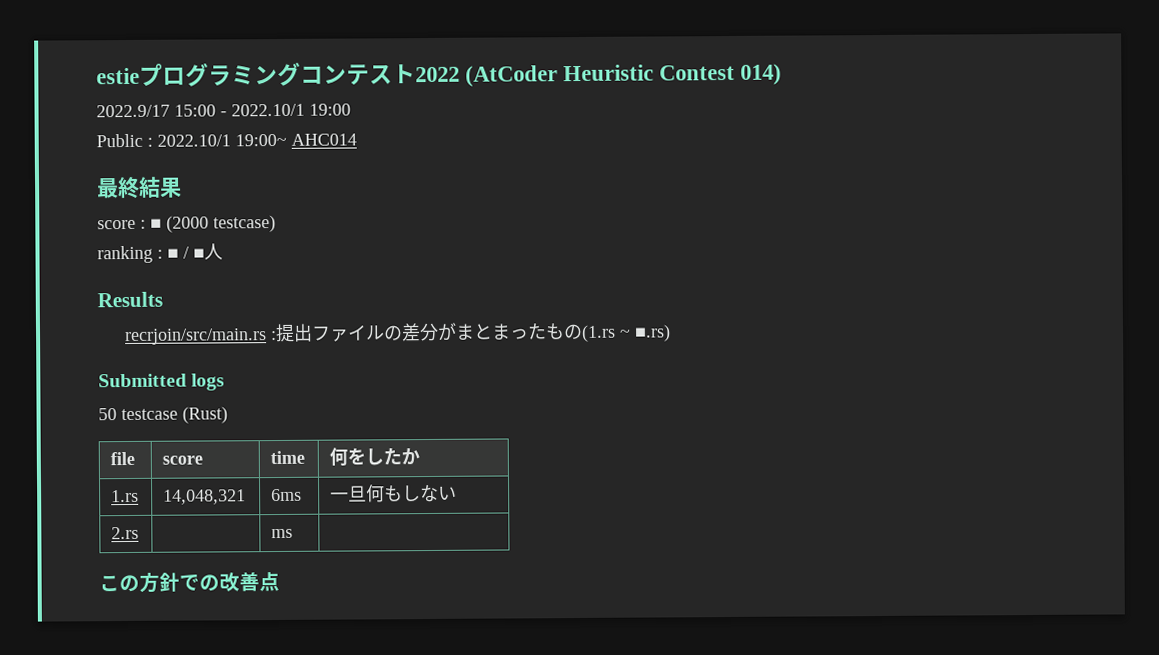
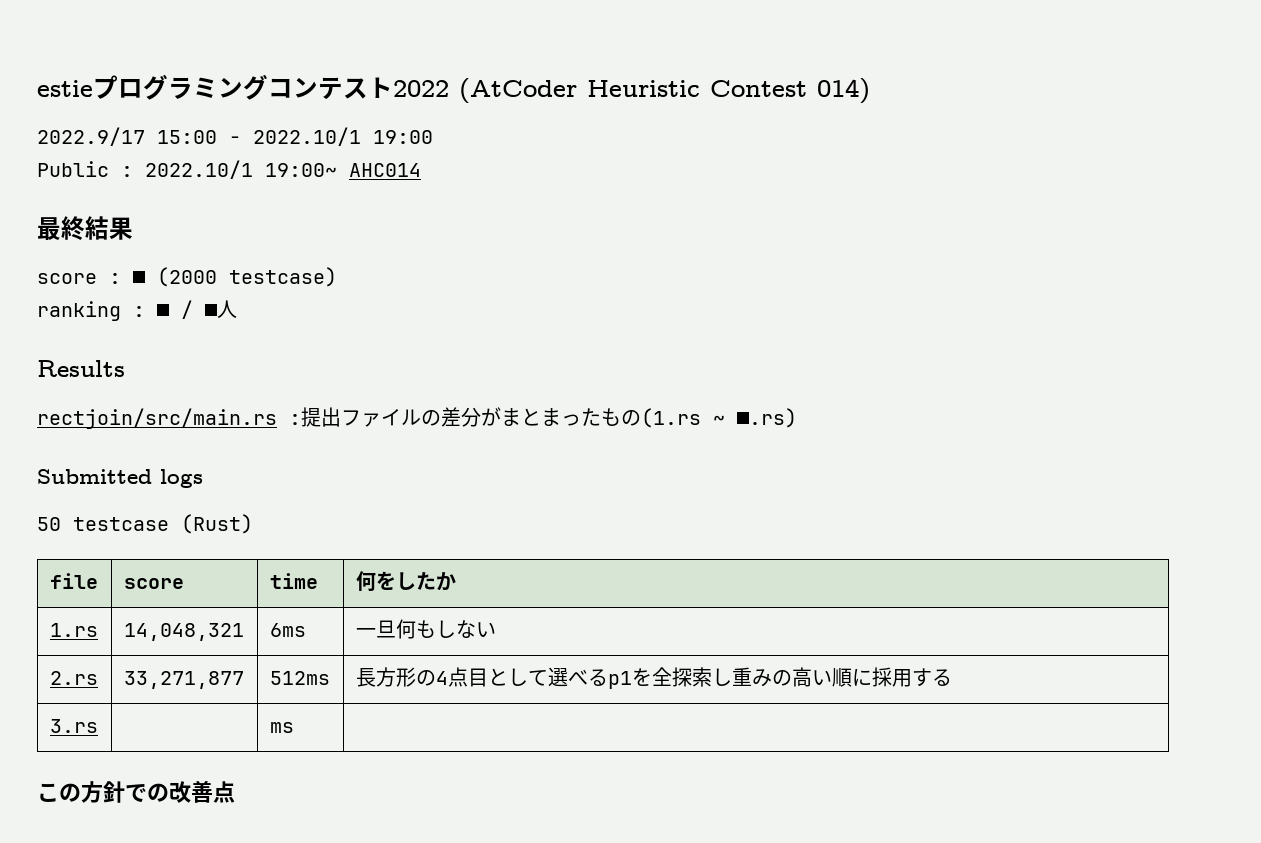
[125,328,268,346] recrjoin/src/main.rs -> [37,408,277,429] rectjoin/src/main.rs
(140, 533) none -> [123,671,244,689] [269,671,330,685] [355,667,952,689] [49,719,98,733] | 33,271,877 | 512ms | 長方形の4点目として選べるp1を全探索し重みの高い順に採用する // 3.rs

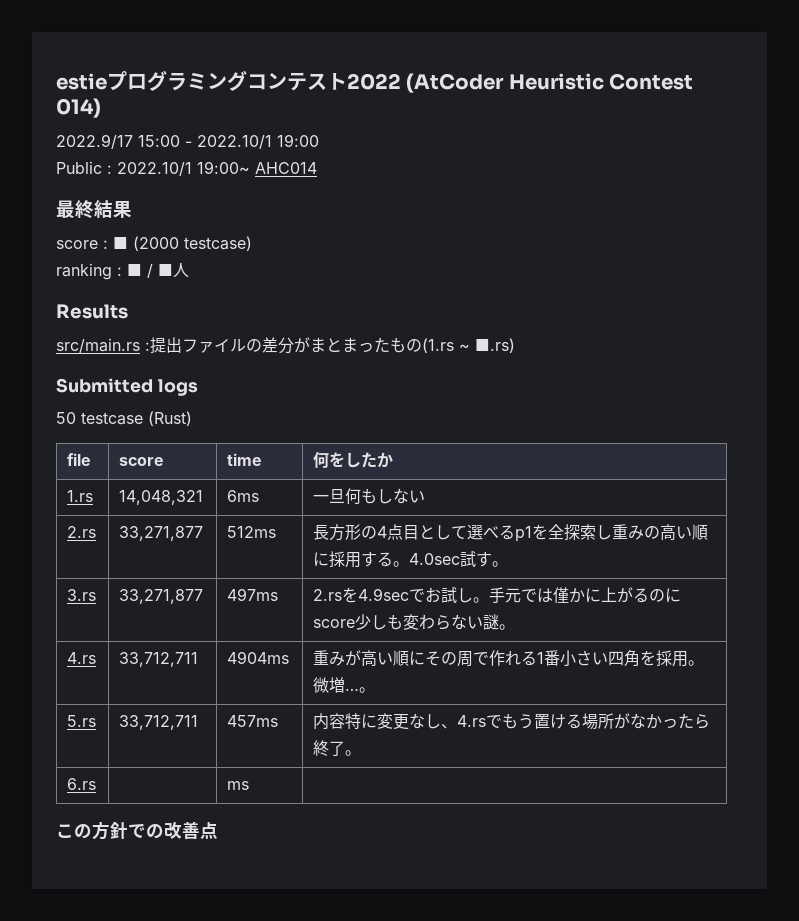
[37,408,277,429] rectjoin/src/main.rs -> [56,338,140,353] src/main.rs
[49,719,98,733] // 3.rs -> [393,551,509,568] [67,589,97,601] [119,589,204,604] [227,588,279,601] [313,587,682,604] [313,614,516,630] [67,652,97,664] [119,652,199,667] [227,651,290,664] [313,650,705,667] [313,677,376,693] [67,715,97,727] [119,715,199,730] [227,715,279,727] [313,713,711,730] [313,740,362,756] [67,778,97,790] 。4.0sec試す。 // 3.rs | 33,271,877 | 497ms | 2.rsを4.9secでお試し。手元では僅かに上がるのにscore少しも変わらない謎。 // 4.rs | 33,712,711 | 4904ms | 重みが高い順にその周で作れる1番小さい四角を採用。微増…。 // 5.rs | 33,712,711 | 457ms | 内容特に変更なし、4.rsでもう置ける場所がなかったら終了。 // 6.rs

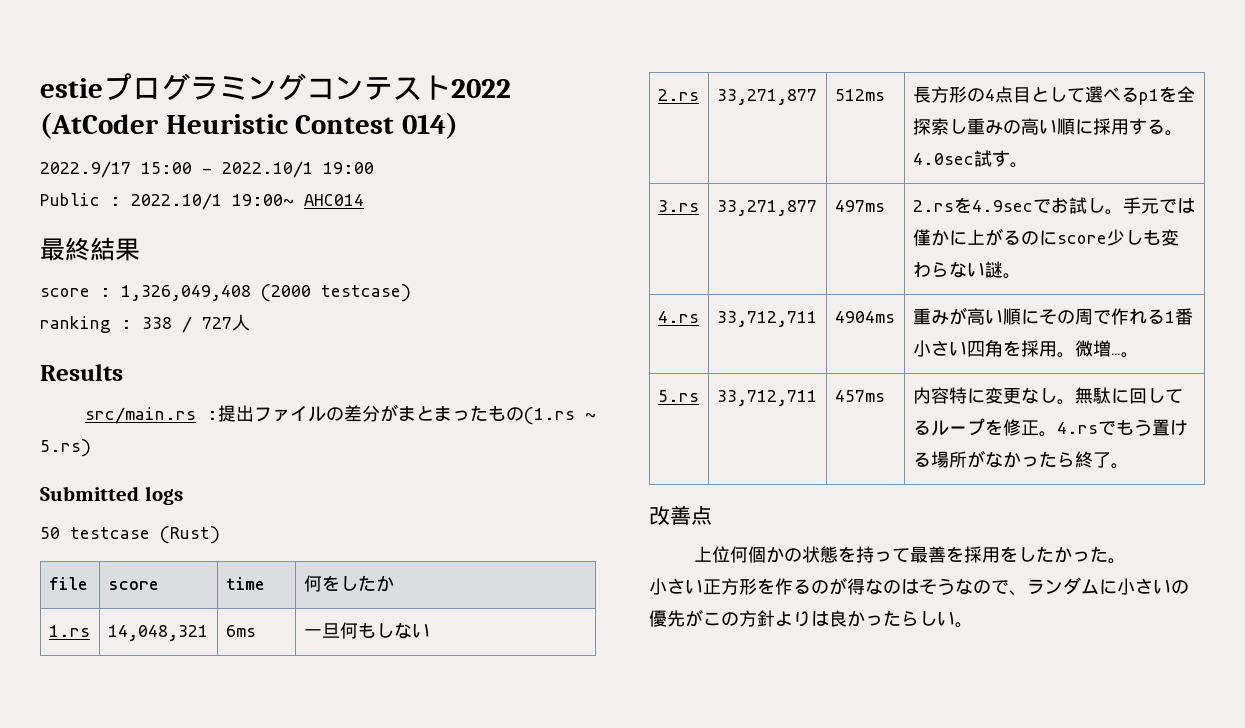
[113,237,128,249] ■ -> [121,285,251,301] 1,326,049,408
[127,264,173,278] ■ / ■ -> [142,316,232,333] 338 / 727
[475,338,515,353] ■.rs) -> [40,439,91,457] 5.rs)
[441,724,458,729] 、 -> [1056,387,1183,405] [912,418,1057,437] 。無駄に回してるループを修正。
[67,778,97,790] [227,781,250,790] [56,821,218,840] // 6.rs | | ms | // この方針での改善点 -> [649,505,712,525] [693,546,1126,564] [649,577,1189,596] [649,609,973,628] // 改善点 // 上位何個かの状態を持って最善を採用をしたかった。 // 小さい正方形を作るのが得なのはそうなので、ランダムに小さいの優先がこの方針よりは良かったらしい。

